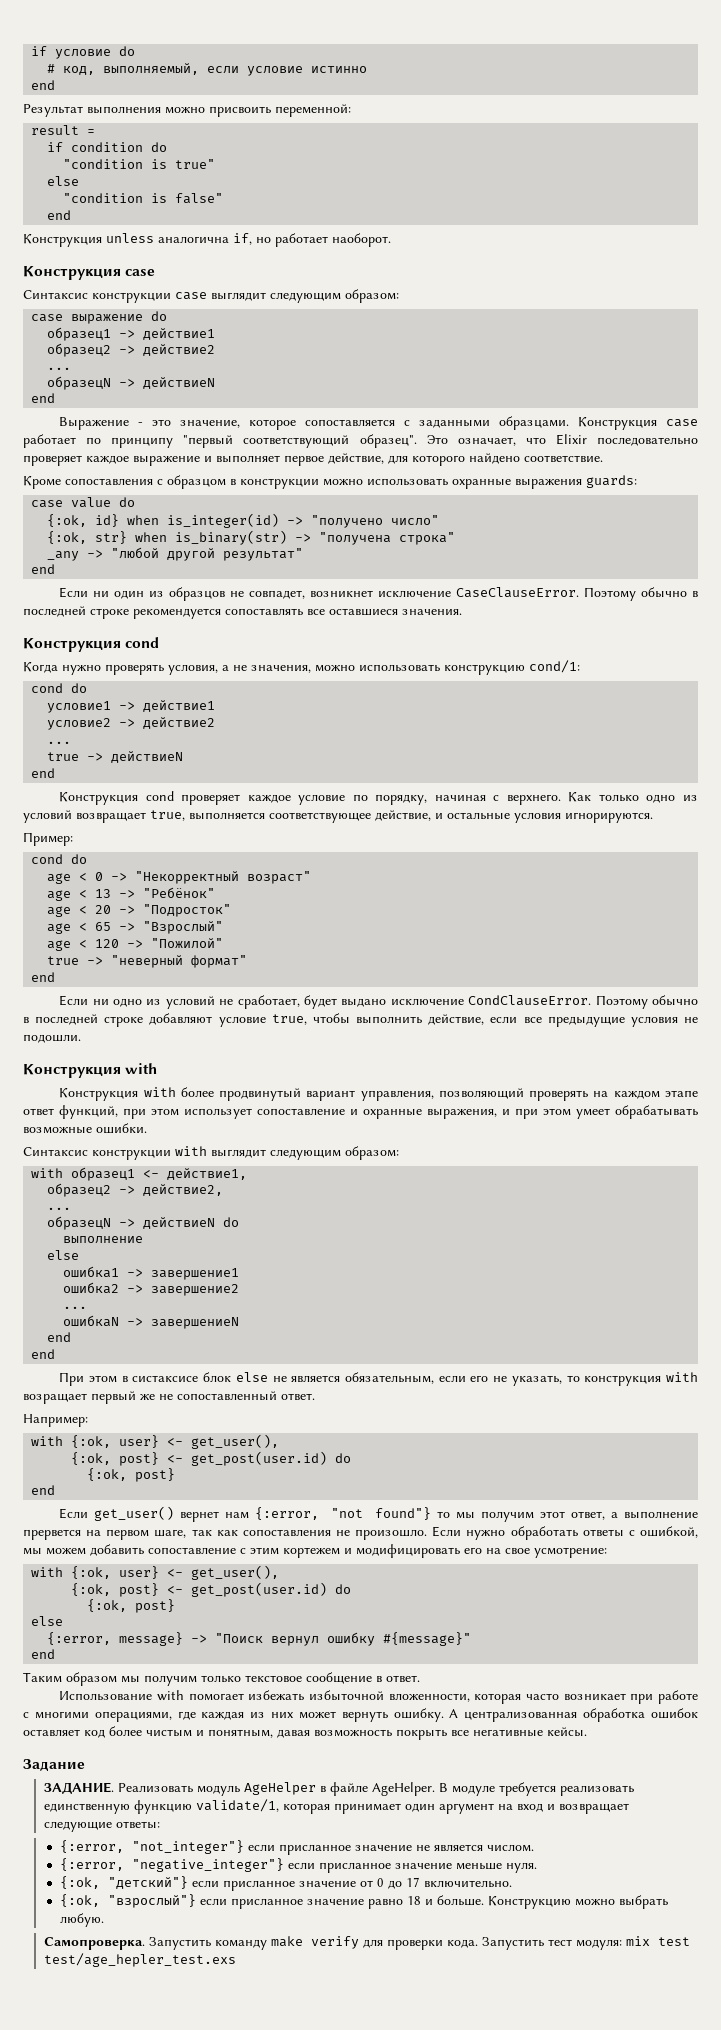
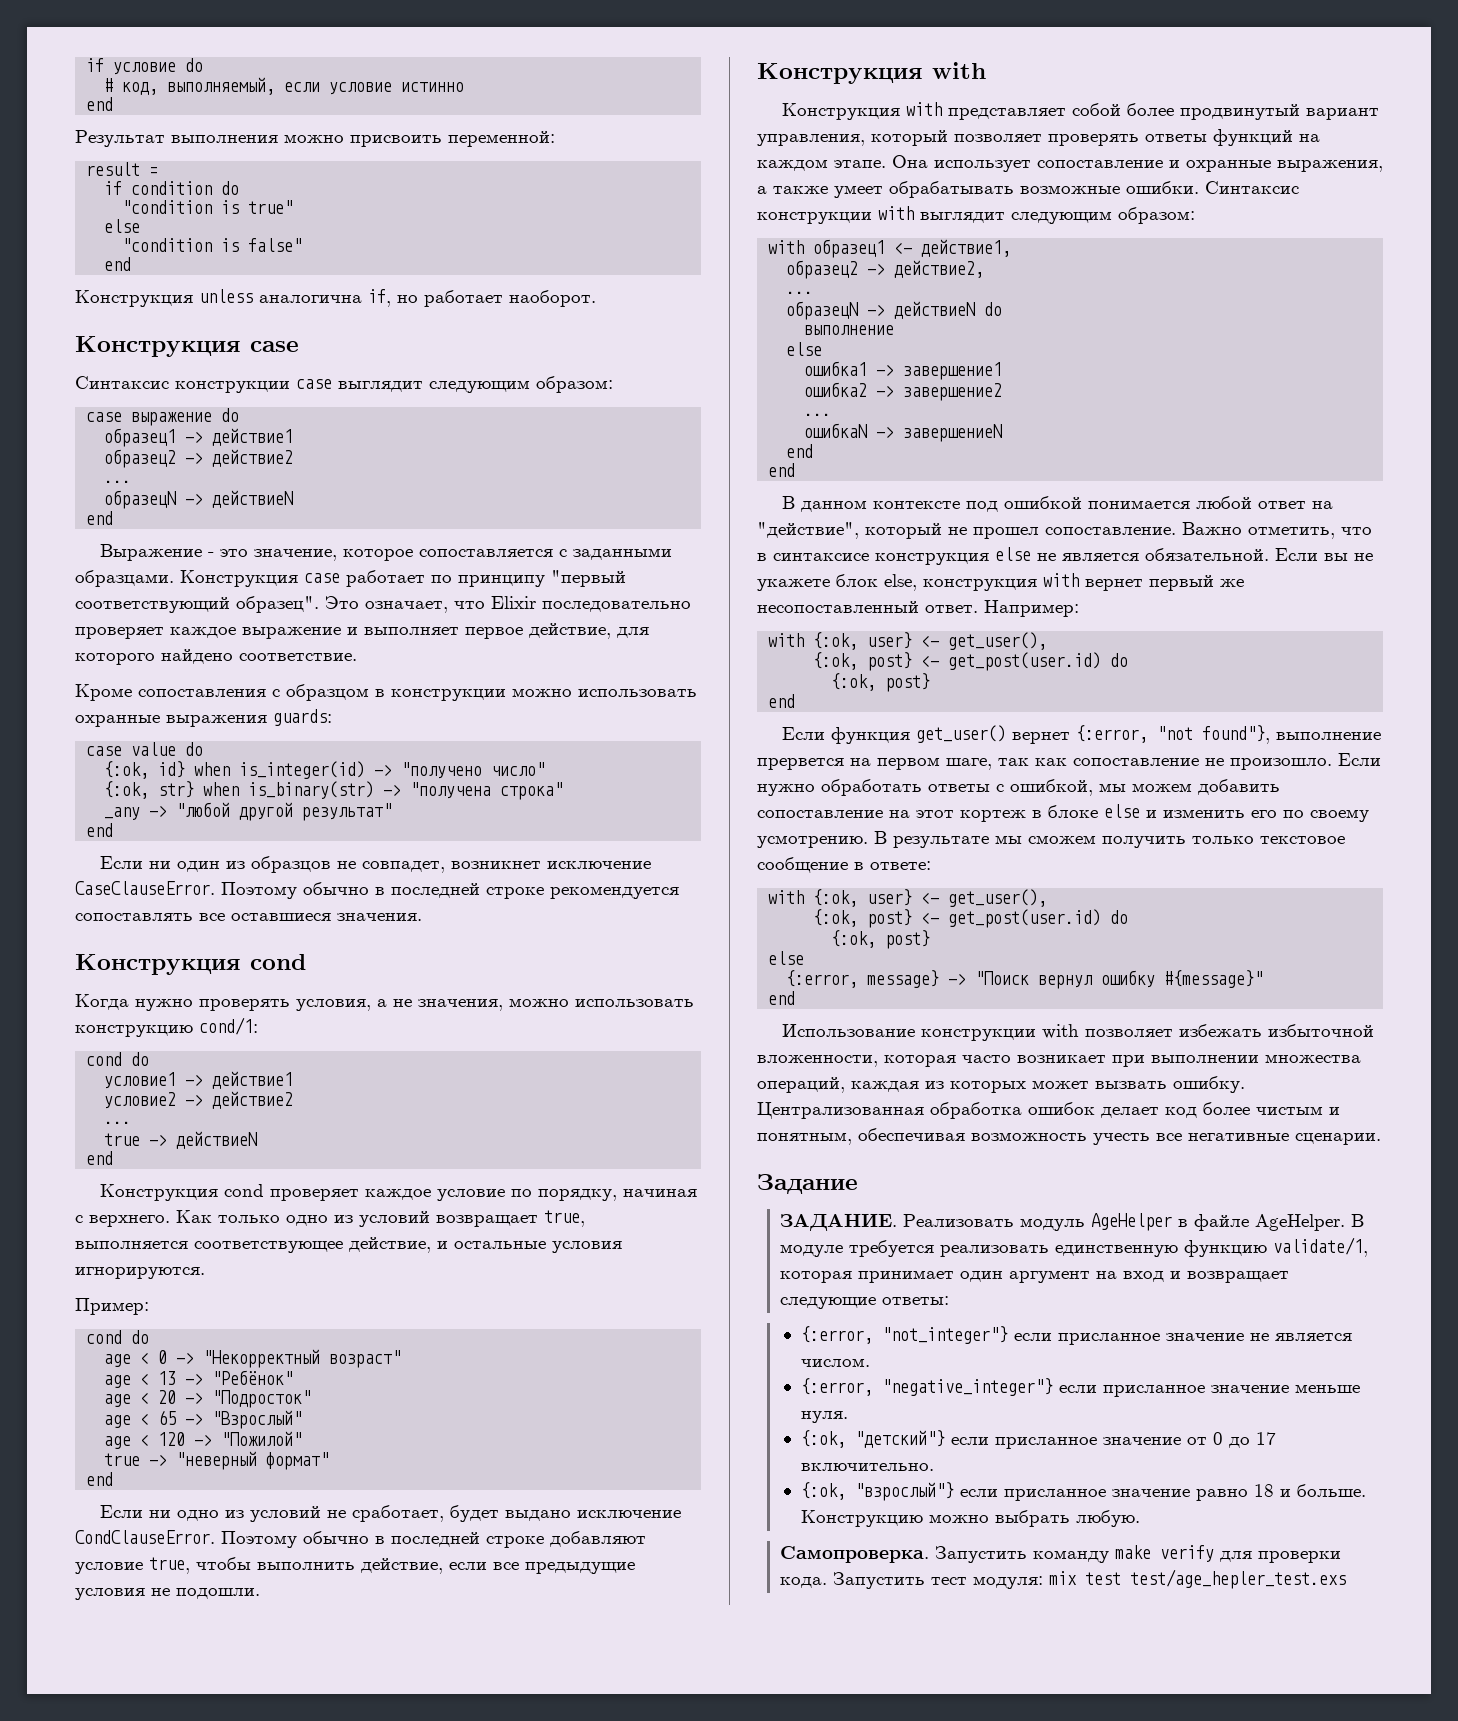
(176, 1092) none -> [947,103,1121,120] представляет собой
[438,1088,698,1101] [23,1105,179,1119] позволяющий проверять на каждом этапе ответ функций, при этом -> [871,129,1320,146] [757,155,928,171] который позволяет проверять ответы функций на каждом этапе. Она
[502,1108,571,1119] и при этом -> [757,186,828,194] а также
(147, 1128) // -> (1199, 187) none
[59,1372,580,1386] При этом в систаксисе блок else не является обязательным, если его не указать, то -> [781,496,1333,512] [757,522,1372,539] [757,547,1373,565] [757,574,917,591] В данном контексте под ошибкой понимается любой ответ на "действие", который не прошел сопоставление. Важно отметить, что в синтаксисе конструкция else не является обязательной. Если вы не укажете блок else,
[23,1393,87,1404] возращает -> [1085,579,1143,591] вернет
[159,1391,315,1401] не сопоставленный ответ. // -> [757,601,978,613] несопоставленный ответ.
(89, 1513) none -> [830,727,910,744] функция
[225,1512,250,1519] нам -> (1070, 738) none
[375,1507,619,1522] found"} то мы получим этот ответ, а -> [1201,725,1270,744] found"},
[242,1529,331,1537] сопоставления -> [1073,758,1199,766] сопоставление
[240,1544,607,1558] с этим кортежем и модифицировать его на свое усмотрение: -> [889,804,1369,822] [757,831,1345,848] [757,857,931,873] на этот кортеж в блоке else и изменить его по своему усмотрению. В результате мы сможем получить только текстовое сообщение в ответе:
[23,1672,420,1686] [59,1690,244,1701] Таким образом мы получим только текстовое сообщение в ответ. // Использование with помогает -> [781,1024,1173,1041] Использование конструкции with позволяет
[657,1690,698,1704] [23,1708,578,1722] работе с многими операциями, где каждая из них может вернуть ошибку. А централизованная -> [1151,1054,1361,1063] [757,1076,1245,1093] [757,1102,924,1119] выполнении множества операций, каждая из которых может вызвать ошибку. Централизованная
[23,1729,80,1737] оставляет -> [1101,1107,1159,1118] делает
[277,1729,447,1740] давая возможность покрыть -> [858,1128,1150,1145] обеспечивая возможность учесть
[547,1727,587,1737] кейсы. -> [1295,1133,1381,1145] сценарии.

